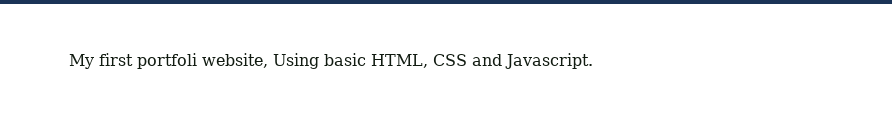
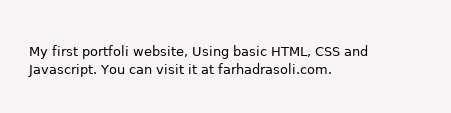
(593, 61) none -> [100,63,332,74] You can visit it at farhadrasoli.com.

